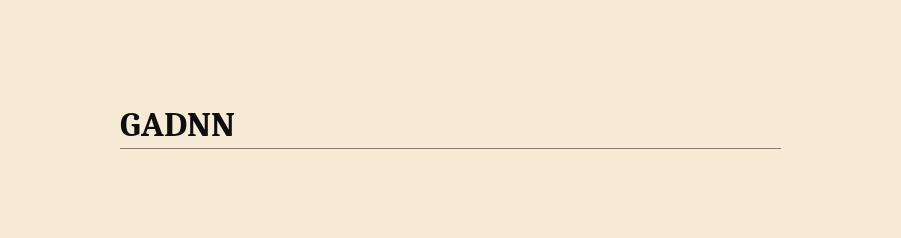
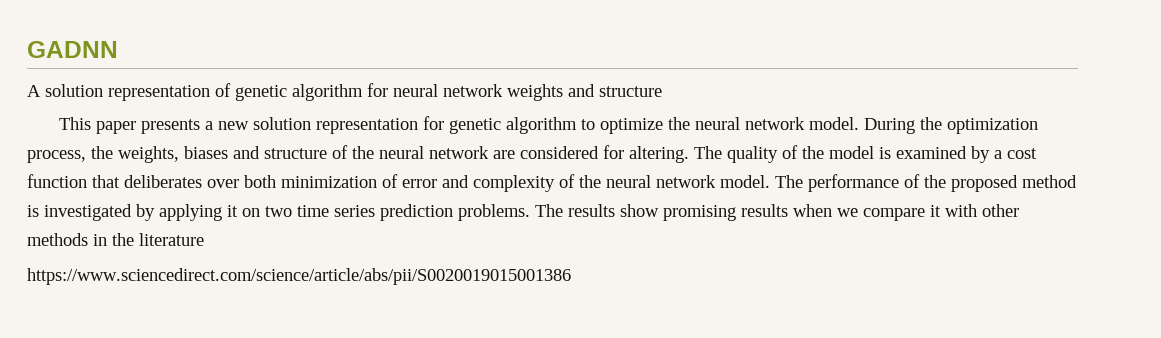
(235, 124) none -> [27,83,662,101] [59,116,1039,134] [27,145,1037,163] [27,174,1077,192] [27,204,1019,221] [27,233,204,246] [27,268,571,285] // A solution representation of genetic algorithm for neural network weights and structure // This paper presents a new solution representation for genetic algorithm to optimize the neural network model. During the optimization process, the weights, biases and structure of the neural network are considered for altering. The quality of the model is examined by a cost function that deliberates over both minimization of error and complexity of the neural network model. The performance of the proposed method is investigated by applying it on two time series prediction problems. The results show promising results when we compare it with other methods in the literature // https://www.sciencedirect.com/science/article/abs/pii/S0020019015001386

